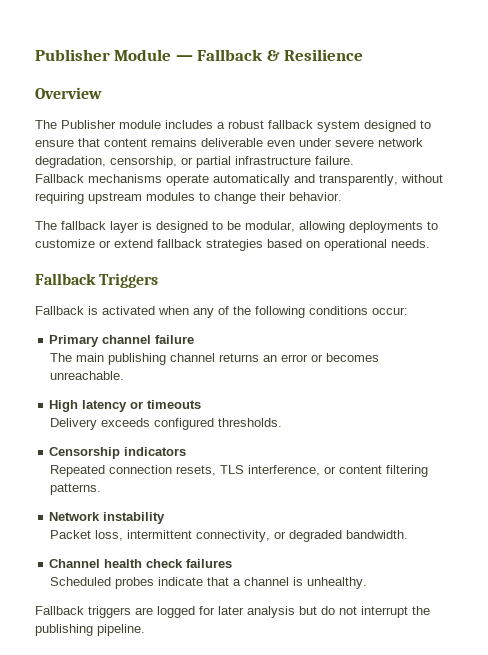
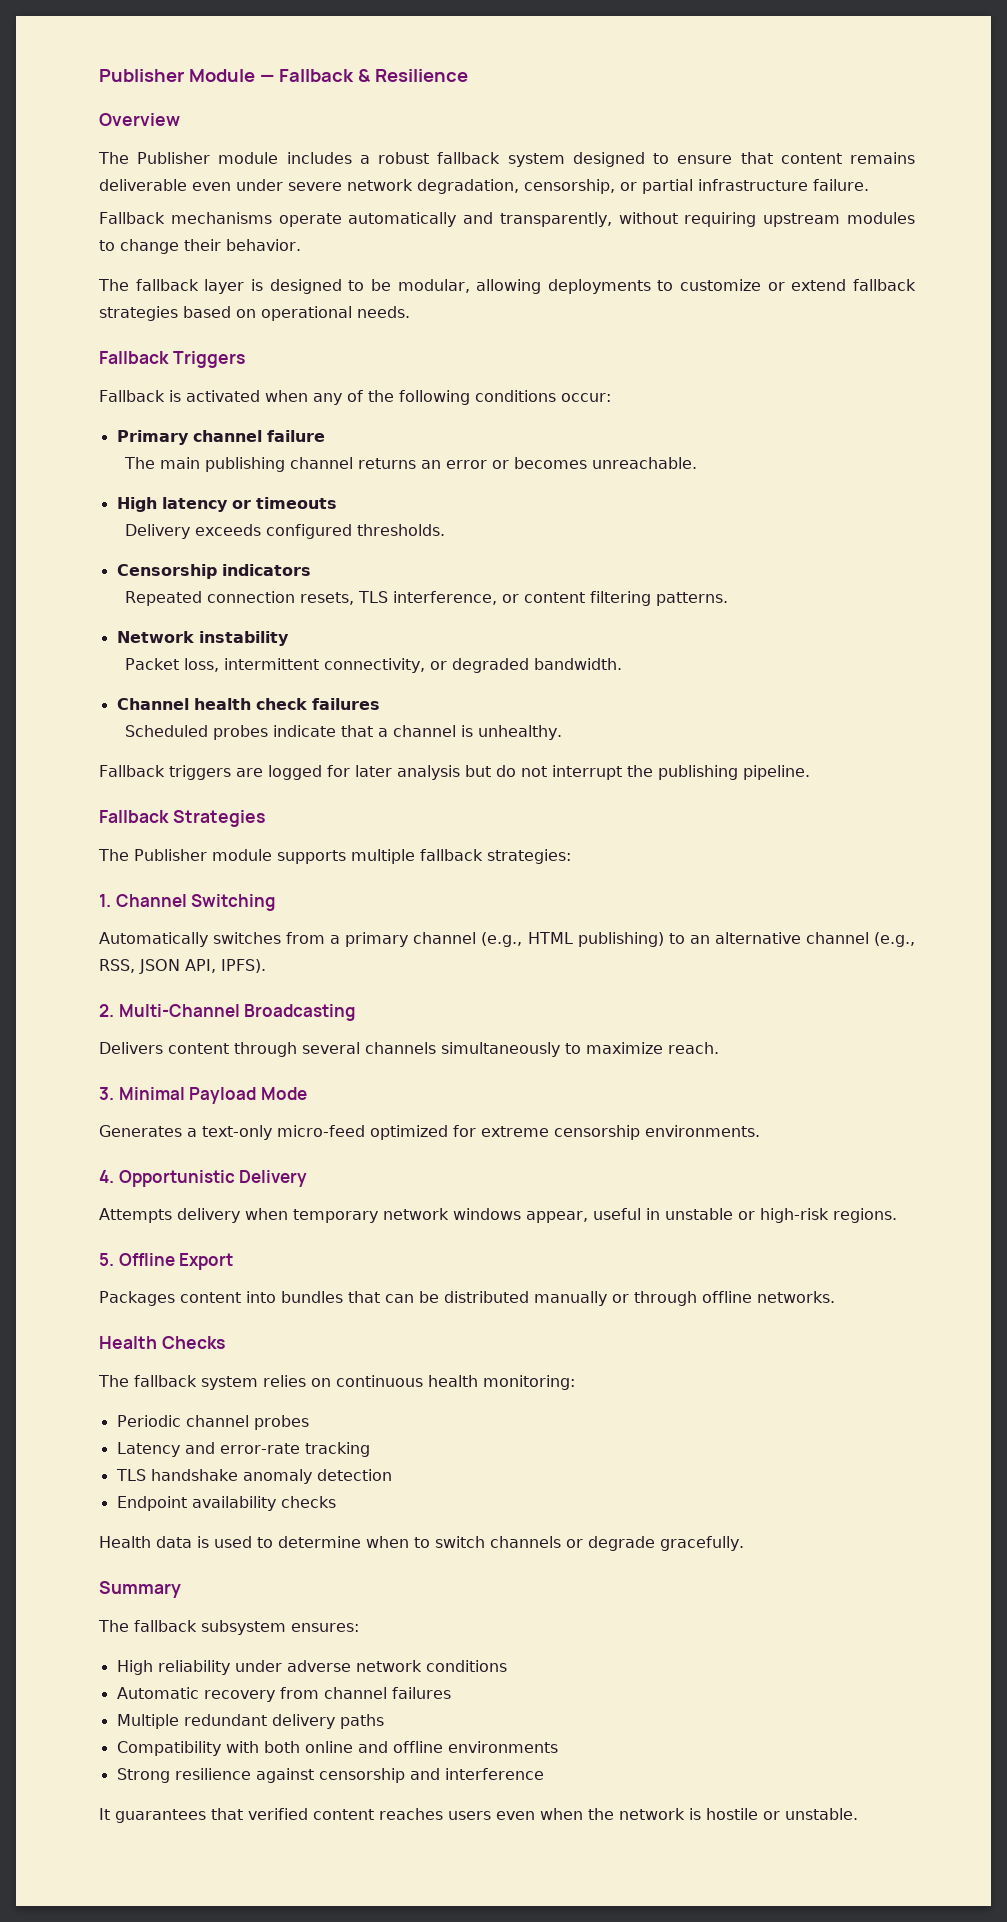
(145, 630) none -> [99,810,265,827] [98,849,571,864] [99,894,276,911] [99,932,916,947] [99,959,266,974] [99,1004,356,1021] [99,1042,719,1057] [99,1087,307,1104] [99,1125,760,1140] [99,1170,308,1187] [99,1208,897,1223] [99,1253,234,1270] [99,1291,835,1306] [99,1336,225,1349] [98,1375,575,1390] [116,1415,309,1430] [116,1442,370,1457] [115,1469,392,1484] [116,1496,336,1511] [99,1536,744,1551] [99,1581,181,1598] [98,1620,359,1635] [116,1660,507,1675] [116,1687,451,1702] [116,1714,384,1729] [116,1741,558,1756] [116,1768,544,1783] [99,1808,858,1823] // Fallback Strategies // The Publisher module supports multiple fallback strategies: // 1. Channel Switching // Automatically switches from a primary channel (e.g., HTML publishing) to an alternative channel (e.g., RSS, JSON API, IPFS). // 2. Multi-Channel Broadcasting // Delivers content through several channels simultaneously to maximize reach. // 3. Minimal Payload Mode // Generates a text-only micro-feed optimized for extreme censorship environments. // 4. Opportunistic Delivery // Attempts delivery when temporary network windows appear, useful in unstable or high-risk regions. // 5. Offline Export // Packages content into bundles that can be distributed manually or through offline networks. // Health Checks // The fallback system relies on continuous health monitoring: // Periodic channel probes // Latency and error-rate tracking // TLS handshake anomaly detection // Endpoint availability checks // Health data is used to determine when to switch channels or degrade gracefully. // Summary // The fallback subsystem ensures: // High reliability under adverse network conditions // Automatic recovery from channel failures // Multiple redundant delivery paths // Compatibility with both online and offline environments // Strong resilience against censorship and interference // It guarantees that verified content reaches users even when the network is hostile or unstable.

